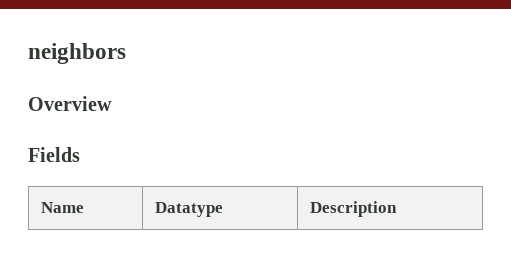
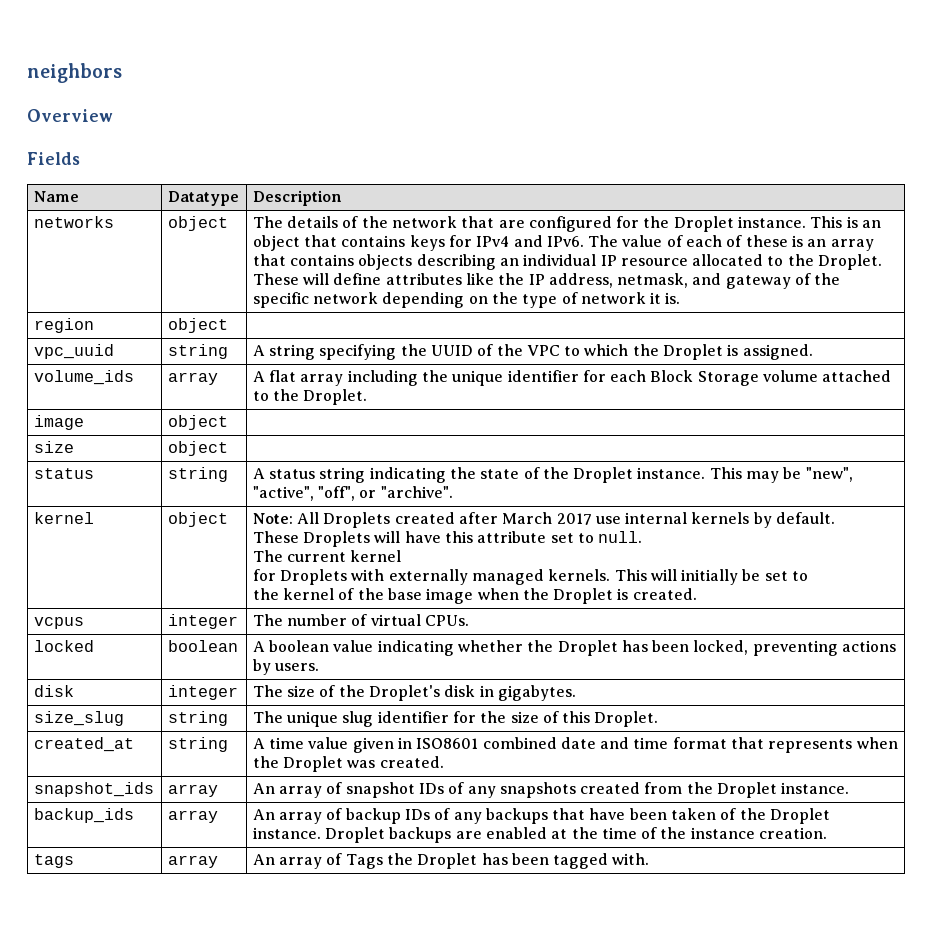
(398, 209) none -> [33,216,114,228] [167,216,228,231] [252,216,882,232] [252,235,874,251] [252,254,883,270] [252,273,841,289] [252,292,681,308] [33,318,94,333] [167,318,228,333] [33,344,114,359] [167,344,228,359] [252,344,813,360] [33,370,134,385] [167,372,218,385] [252,370,892,386] [252,389,368,405] [33,415,84,430] [167,415,228,430] [33,441,74,453] [167,441,228,456] [33,468,94,479] [167,467,228,482] [252,467,853,483] [252,486,453,501] [33,512,94,524] [167,512,228,527] [252,512,836,528] [252,531,643,547] [252,550,402,562] [252,569,809,585] [252,588,697,604] [33,617,84,629] [167,614,238,629] [252,614,469,626] [33,640,94,652] [167,640,238,652] [252,640,897,656] [252,659,319,675] [33,685,74,697] [167,685,238,700] [252,685,576,701] [33,711,124,726] [167,711,228,726] [252,711,659,727] [33,737,134,752] [167,737,228,752] [252,737,898,753] [252,756,444,772] [33,782,154,797] [167,784,218,797] [252,782,850,798] [33,808,134,823] [167,810,218,823] [252,808,831,824] [252,827,828,843] [33,854,74,868] [167,855,218,868] [252,853,650,869] // networks | object | The details of the network that are configured for the Droplet instance. This is an object that contains keys for IPv4 and IPv6. The value of each of these is an array that contains objects describing an individual IP resource allocated to the Droplet. These will define attributes like the IP address, netmask, and gateway of the specific network depending on the type of network it is. // region | object | // vpc_uuid | string | A string specifying the UUID of the VPC to which the Droplet is assigned. // volume_ids | array | A flat array including the unique identifier for each Block Storage volume attached to the Droplet. // image | object | // size | object | // status | string | A status string indicating the state of the Droplet instance. This may be "new", "active", "off", or "archive". // kernel | object | Note: All Droplets created after March 2017 use internal kernels by default. // These Droplets will have this attribute set to null. // The current kernel // for Droplets with externally managed kernels. This will initially be set to // the kernel of the base image when the Droplet is created. // vcpus | integer | The number of virtual CPUs. // locked | boolean | A boolean value indicating whether the Droplet has been locked, preventing actions by users. // disk | integer | The size of the Droplet's disk in gigabytes. // size_slug | string | The unique slug identifier for the size of this Droplet. // created_at | string | A time value given in ISO8601 combined date and time format that represents when the Droplet was created. // snapshot_ids | array | An array of snapshot IDs of any snapshots created from the Droplet instance. // backup_ids | array | An array of backup IDs of any backups that have been taken of the Droplet instance. Droplet backups are enabled at the time of the instance creation. // tags | array | An array of Tags the Droplet has been tagged with.

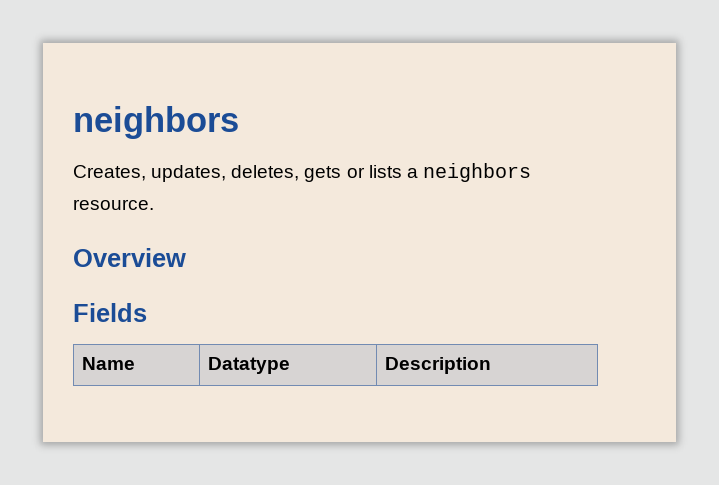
[27,63,122,83] neighbors -> [73,106,239,139] [73,163,531,182] [73,199,154,210] neighbors // Creates, updates, deletes, gets or lists a neighbors resource.
[33,216,114,228] [167,216,228,231] [252,216,882,232] [252,235,874,251] [252,254,883,270] [252,273,841,289] [252,292,681,308] [33,318,94,333] [167,318,228,333] [33,344,114,359] [167,344,228,359] [252,344,813,360] [33,370,134,385] [167,372,218,385] [252,370,892,386] [252,389,368,405] [33,415,84,430] [167,415,228,430] [33,441,74,453] [167,441,228,456] [33,468,94,479] [167,467,228,482] [252,467,853,483] [252,486,453,501] [33,512,94,524] [167,512,228,527] [252,512,836,528] [252,531,643,547] [252,550,402,562] [252,569,809,585] [252,588,697,604] [33,617,84,629] [167,614,238,629] [252,614,469,626] [33,640,94,652] [167,640,238,652] [252,640,897,656] [252,659,319,675] [33,685,74,697] [167,685,238,700] [252,685,576,701] [33,711,124,726] [167,711,228,726] [252,711,659,727] [33,737,134,752] [167,737,228,752] [252,737,898,753] [252,756,444,772] [33,782,154,797] [167,784,218,797] [252,782,850,798] [33,808,134,823] [167,810,218,823] [252,808,831,824] [252,827,828,843] [33,854,74,868] [167,855,218,868] [252,853,650,869] // networks | object | The details of the network that are configured for the Droplet instance. This is an object that contains keys for IPv4 and IPv6. The value of each of these is an array that contains objects describing an individual IP resource allocated to the Droplet. These will define attributes like the IP address, netmask, and gateway of the specific network depending on the type of network it is. // region | object | // vpc_uuid | string | A string specifying the UUID of the VPC to which the Droplet is assigned. // volume_ids | array | A flat array including the unique identifier for each Block Storage volume attached to the Droplet. // image | object | // size | object | // status | string | A status string indicating the state of the Droplet instance. This may be "new", "active", "off", or "archive". // kernel | object | Note: All Droplets created after March 2017 use internal kernels by default. // These Droplets will have this attribute set to null. // The current kernel // for Droplets with externally managed kernels. This will initially be set to // the kernel of the base image when the Droplet is created. // vcpus | integer | The number of virtual CPUs. // locked | boolean | A boolean value indicating whether the Droplet has been locked, preventing actions by users. // disk | integer | The size of the Droplet's disk in gigabytes. // size_slug | string | The unique slug identifier for the size of this Droplet. // created_at | string | A time value given in ISO8601 combined date and time format that represents when the Droplet was created. // snapshot_ids | array | An array of snapshot IDs of any snapshots created from the Droplet instance. // backup_ids | array | An array of backup IDs of any backups that have been taken of the Droplet instance. Droplet backups are enabled at the time of the instance creation. // tags | array | An array of Tags the Droplet has been tagged with. -> (491, 365) none

